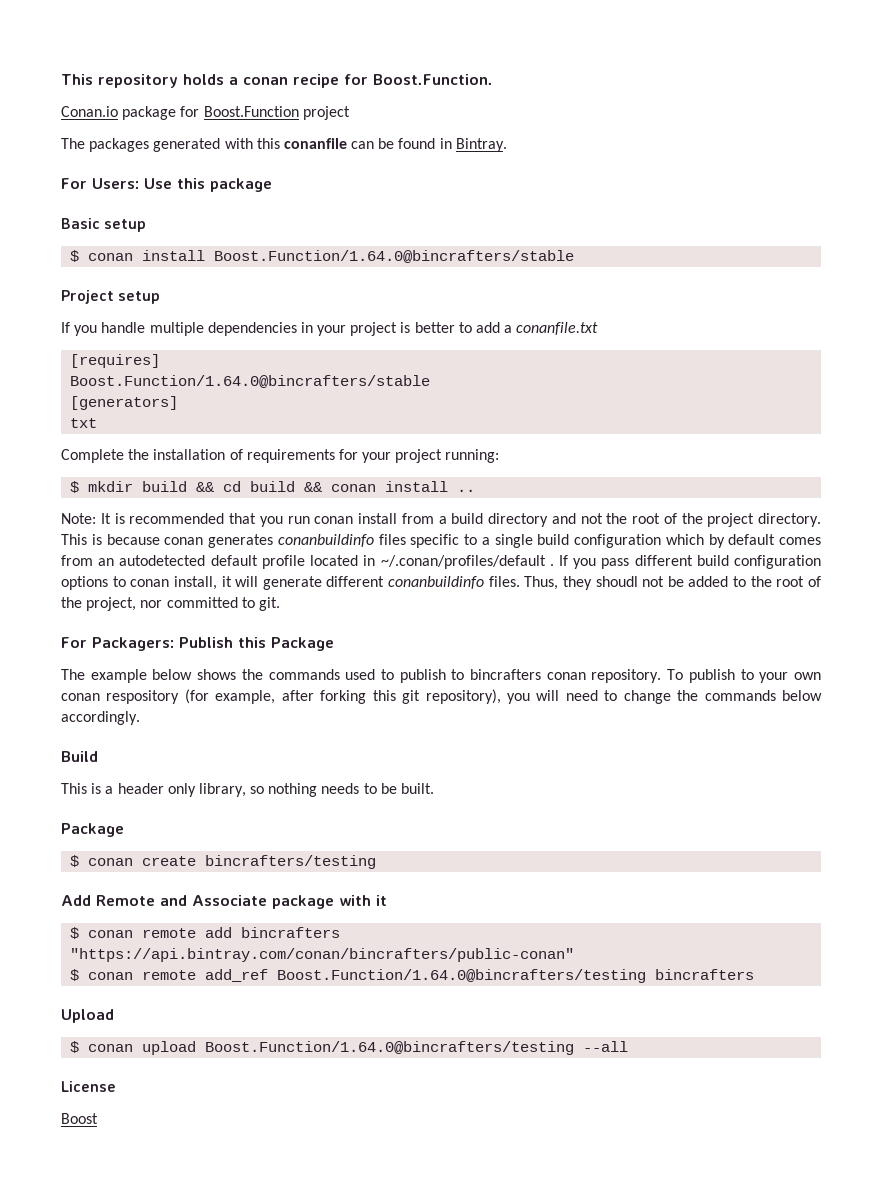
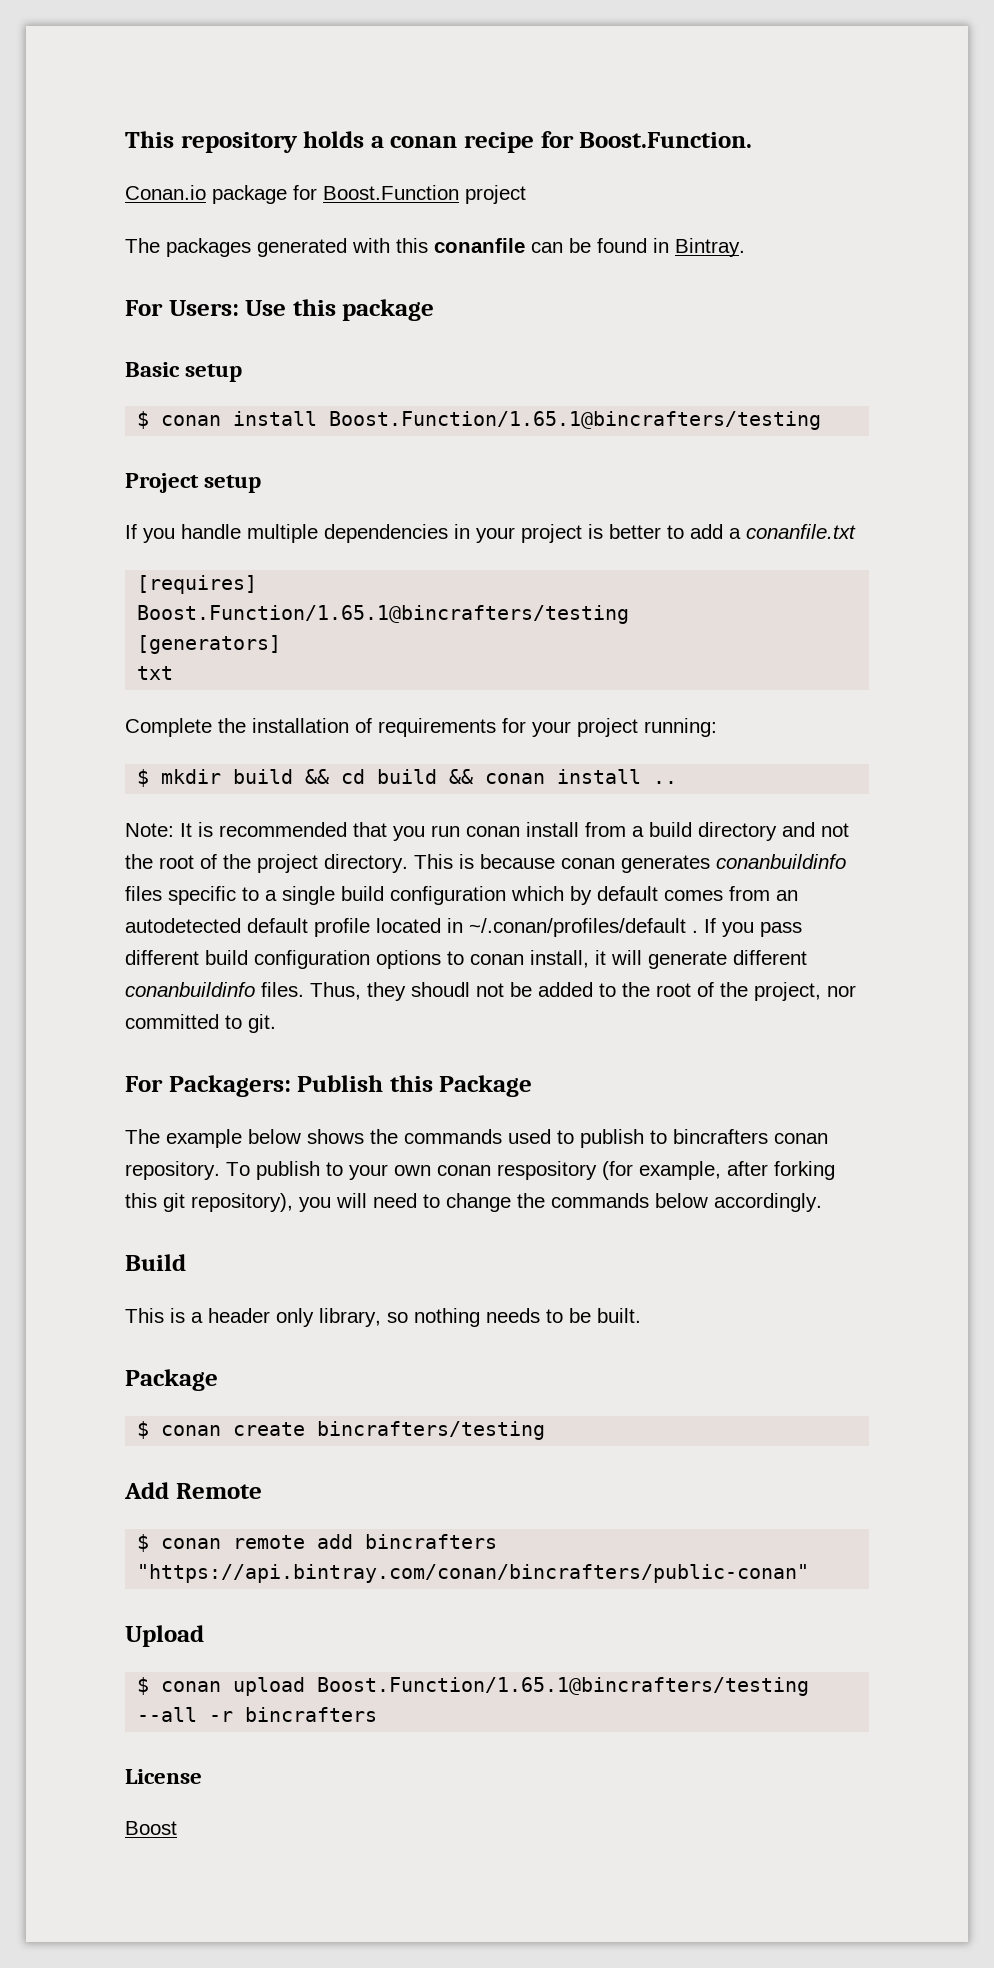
[214,250,575,263] Boost.Function/1.64.0@bincrafters/stable -> [329,411,822,430] Boost.Function/1.65.1@bincrafters/testing
[70,375,431,388] Boost.Function/1.64.0@bincrafters/stable -> [137,605,630,624] Boost.Function/1.65.1@bincrafters/testing
[160,895,387,909] and Associate package with it -> (262, 1491) none
[70,969,755,983] // $ conan remote add_ref Boost.Function/1.64.0@bincrafters/testing bincrafters -> (810, 1573) none
[205,1041,575,1055] Boost.Function/1.64.0@bincrafters/testing -> [317,1677,810,1696] Boost.Function/1.65.1@bincrafters/testing
(629, 1046) none -> [209,1707,378,1722] -r bincrafters

